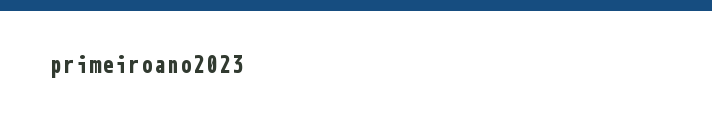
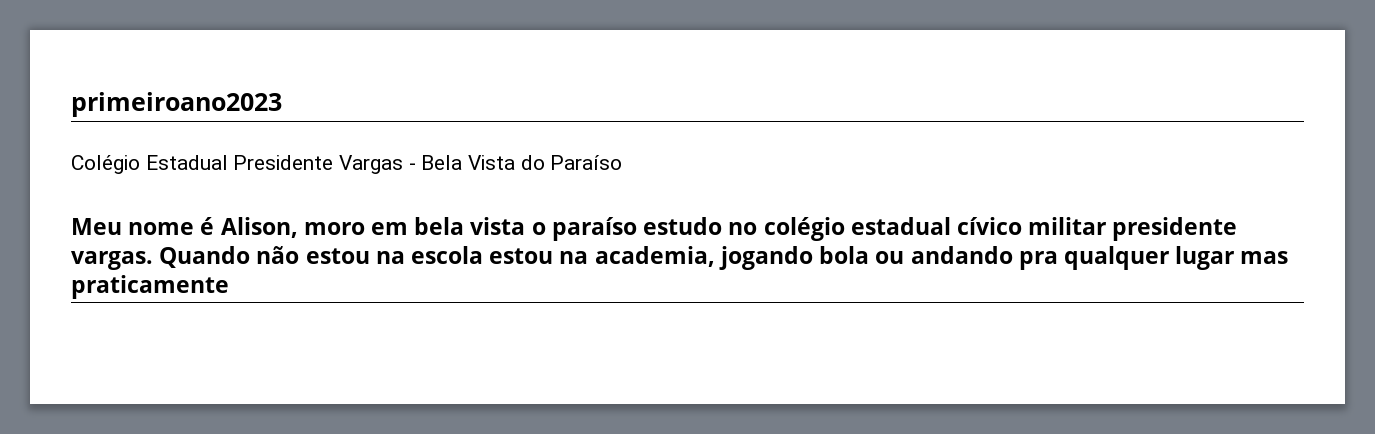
(244, 66) none -> [71,155,623,174] [71,217,1238,241] [71,246,1289,270] [71,275,229,299] // Colégio Estadual Presidente Vargas - Bela Vista do Paraíso // Meu nome é Alison, moro em bela vista o paraíso estudo no colégio estadual cívico militar presidente vargas. Quando não estou na escola estou na academia, jogando bola ou andando pra qualquer lugar mas praticamente

